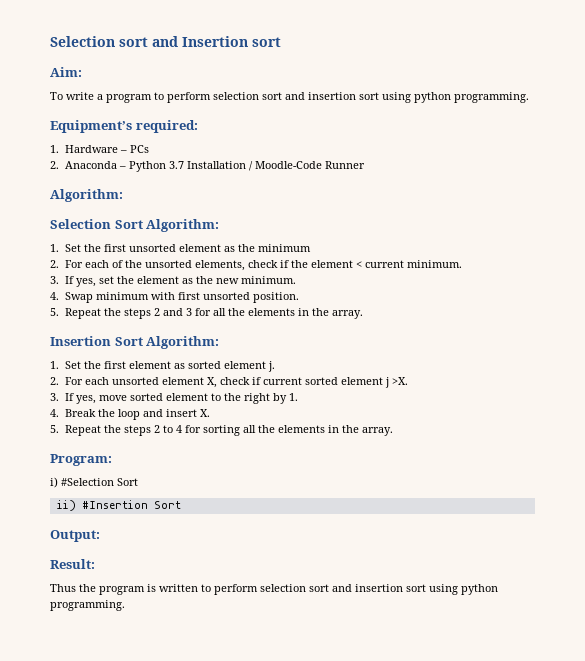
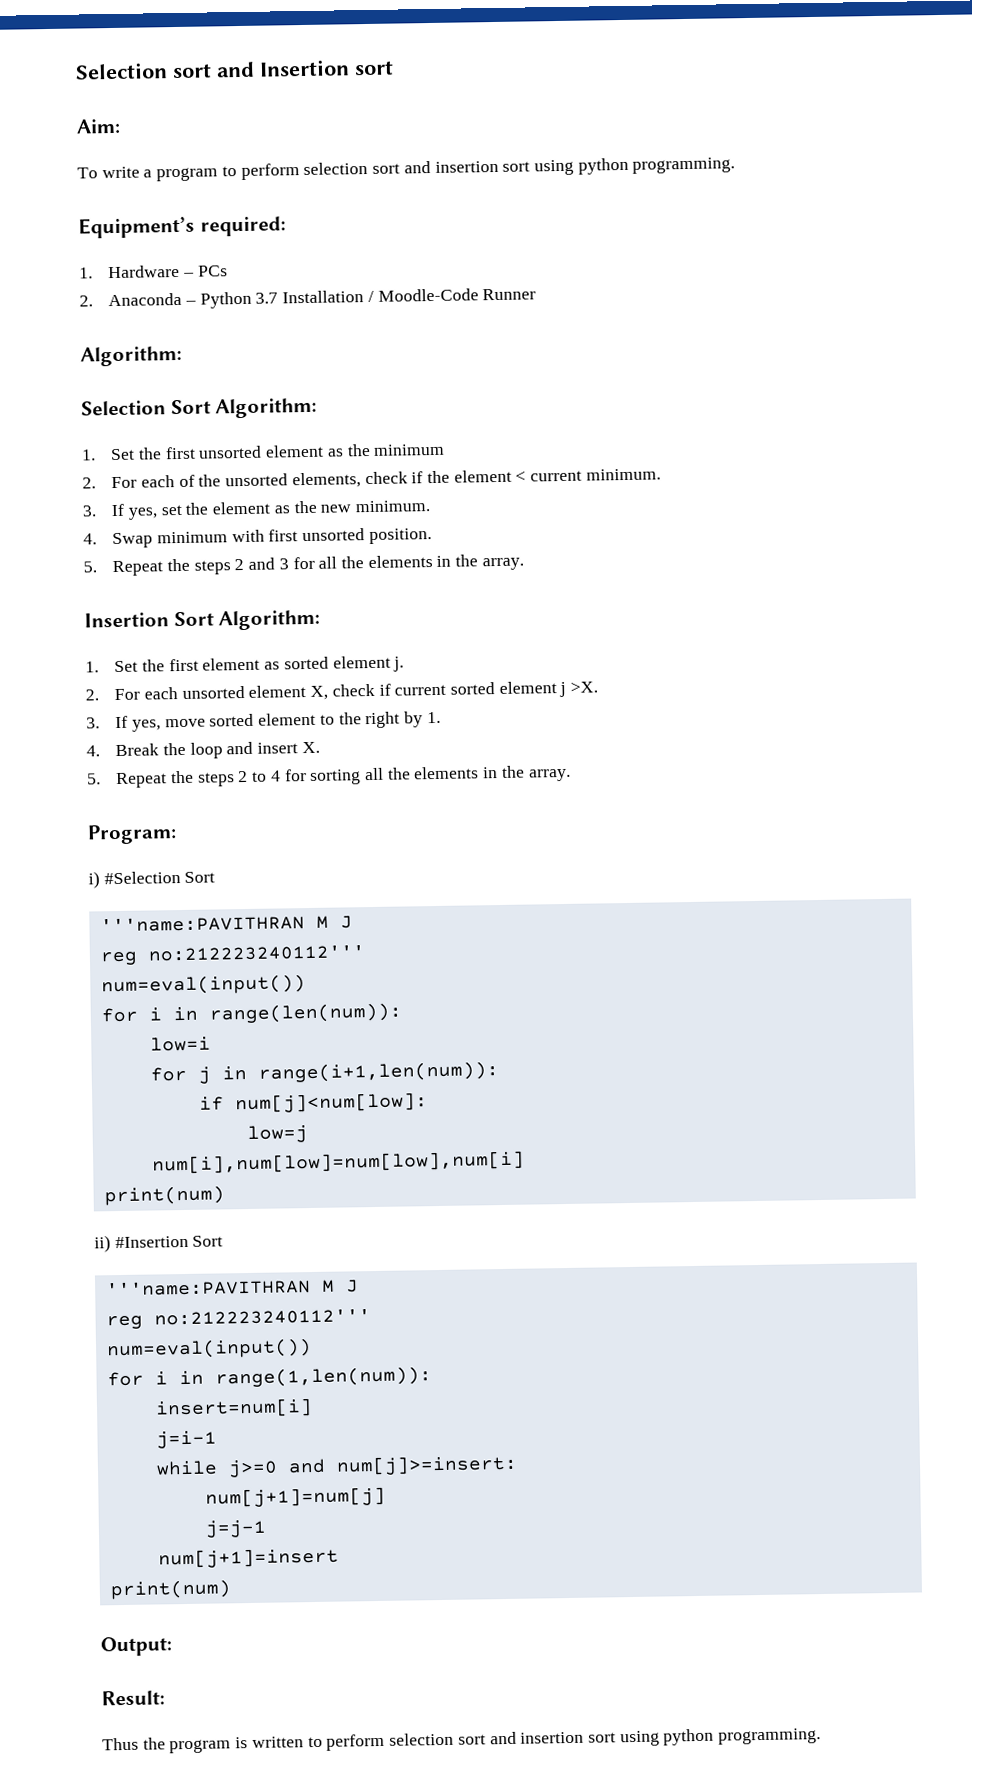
[56,500,181,511] ii) #Insertion Sort -> [99,915,353,933] [99,944,365,966] [100,974,306,996] [100,1002,402,1024] [149,1036,211,1052] [149,1061,499,1084] [198,1092,428,1114] [246,1125,308,1144] [151,1150,525,1175] [103,1185,225,1206] [94,1235,224,1253] [105,1279,359,1297] [105,1308,371,1330] [105,1338,312,1360] [106,1366,432,1388] [154,1398,313,1419] [155,1430,217,1449] [155,1454,518,1478] [204,1486,386,1508] [204,1519,267,1538] [157,1547,339,1569] [109,1579,231,1600] '''name:PAVITHRAN M J // reg no:212223240112''' // num=eval(input()) // for i in range(len(num)): // low=i // for j in range(i+1,len(num)): // if num[j]<num[low]: // low=j // num[i],num[low]=num[low],num[i] // print(num) // ii) #Insertion Sort // '''name:PAVITHRAN M J // reg no:212223240112''' // num=eval(input()) // for i in range(1,len(num)): // insert=num[i] // j=i-1 // while j>=0 and num[j]>=insert: // num[j+1]=num[j] // j=j-1 // num[j+1]=insert // print(num)

